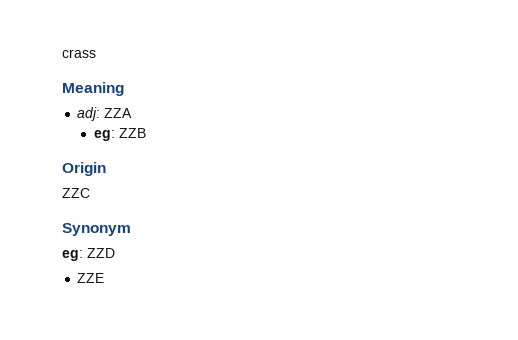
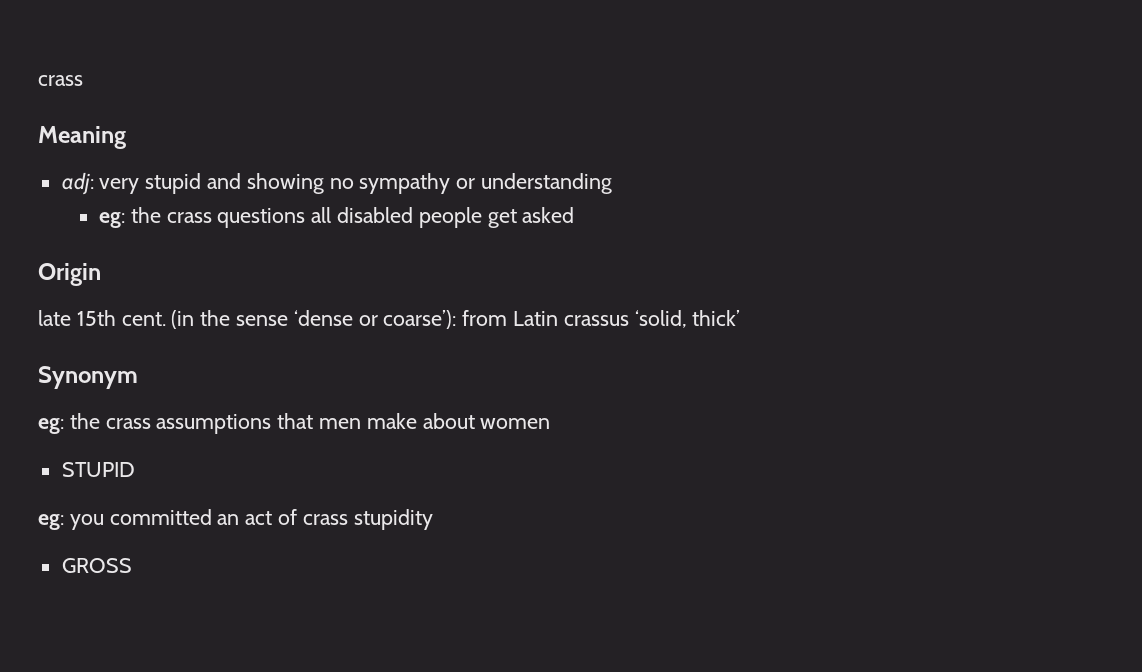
[104,108,133,118] [93,128,146,141] [62,162,106,176] [62,188,90,198] [62,223,131,236] [62,248,115,261] [77,273,105,283] ZZA // eg: ZZB // Origin // ZZC // Synonym // eg: ZZD // ZZE -> [99,173,613,194] [99,207,575,228] [38,263,101,286] [38,310,741,329] [38,366,138,389] [38,413,551,434] [61,462,135,477] [38,509,433,530] [61,558,132,573] very stupid and showing no sympathy or understanding // eg: the crass questions all disabled people get asked // Origin // late 15th cent. (in the sense ‘dense or coarse’): from Latin crassus ‘solid, thick’ // Synonym // eg: the crass assumptions that men make about women // STUPID // eg: you committed an act of crass stupidity // GROSS

